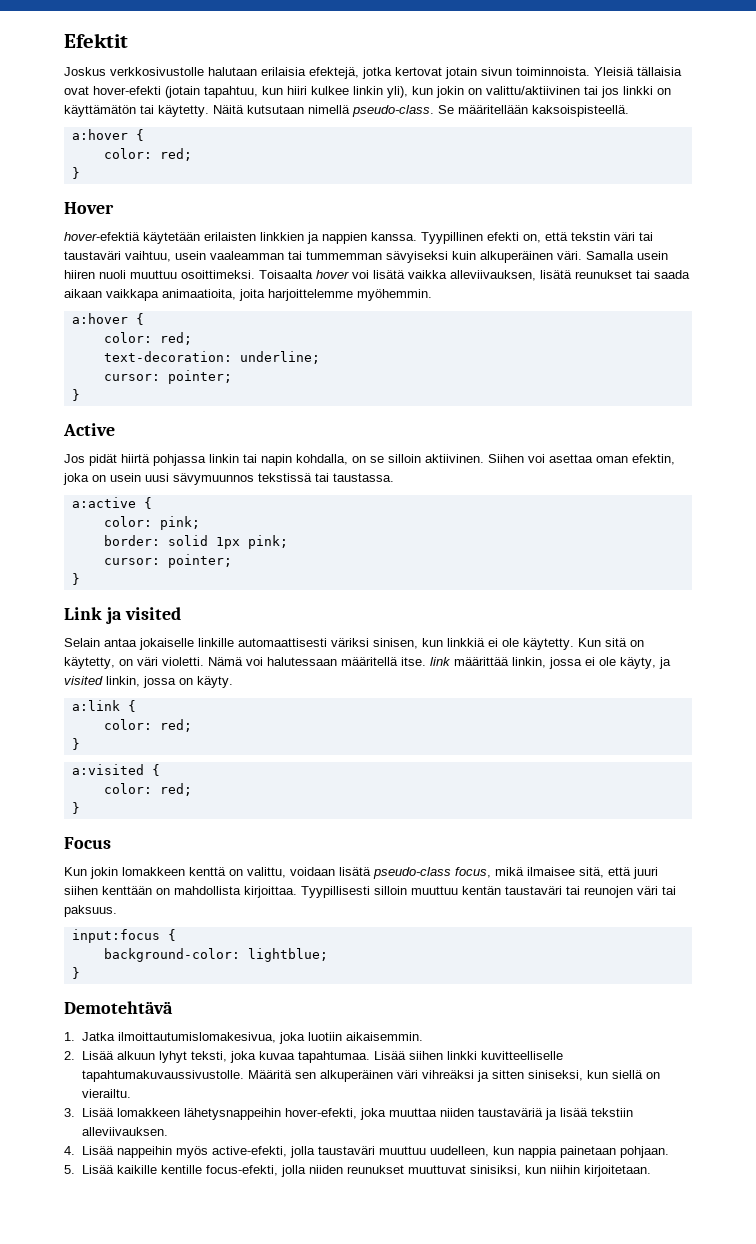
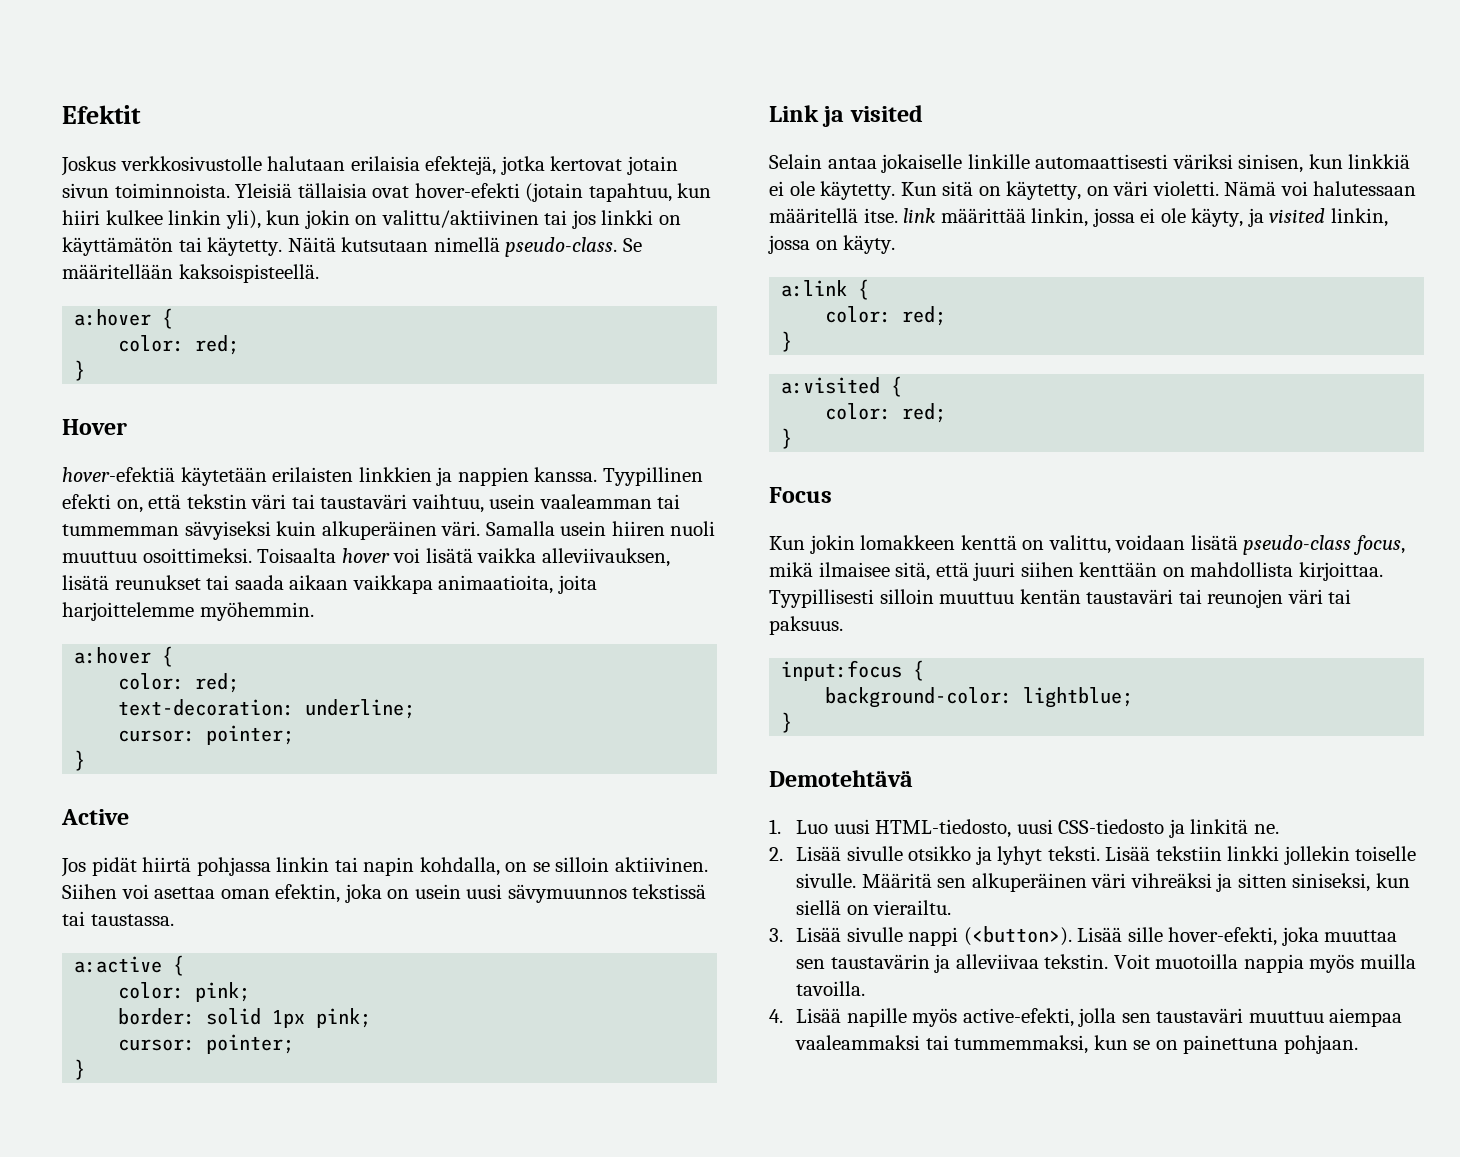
[81,1032,423,1044] [64,1051,563,1063] [81,1070,244,1082] Jatka ilmoittautumislomakesivua, joka luotiin aikaisemmin. // 2. Lisää alkuun lyhyt teksti, joka kuvaa tapahtumaa. Lisää siihen linkki kuvitteelliselle tapahtumakuvaussivustolle. -> [796,819,1279,838] [769,846,1417,865] [796,873,857,888] Luo uusi HTML-tiedosto, uusi CSS-tiedosto ja linkitä ne. // 2. Lisää sivulle otsikko ja lyhyt teksti. Lisää tekstiin linkki jollekin toiselle sivulle.
[116,1108,633,1120] [81,1127,168,1136] lomakkeen lähetysnappeihin hover-efekti, joka muuttaa niiden taustaväriä ja lisää tekstiin alleviivauksen. -> [846,926,1398,946] [796,954,1416,973] [796,981,866,996] sivulle nappi (<button>). Lisää sille hover-efekti, joka muuttaa sen taustavärin ja alleviivaa tekstin. Voit muotoilla nappia myös muilla tavoilla.
[116,1146,172,1158] nappeihin -> [846,1008,907,1027] napille
(315, 1152) none -> [1121,1013,1151,1023] sen
[429,1146,669,1158] [64,1165,651,1177] uudelleen, kun nappia painetaan pohjaan. // 5. Lisää kaikille kentille focus-efekti, jolla niiden reunukset muuttuvat sinisiksi, kun niihin kirjoitetaan. -> [1329,1008,1403,1027] [795,1035,1358,1054] aiempaa vaaleammaksi tai tummemmaksi, kun se on painettuna pohjaan.

